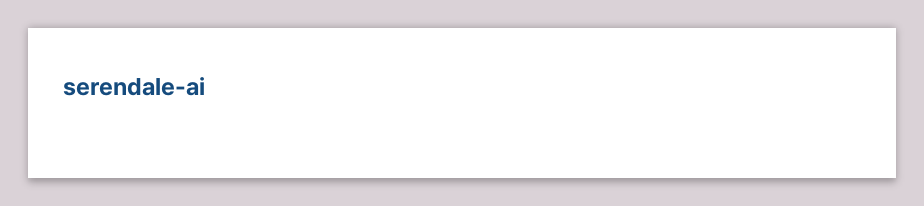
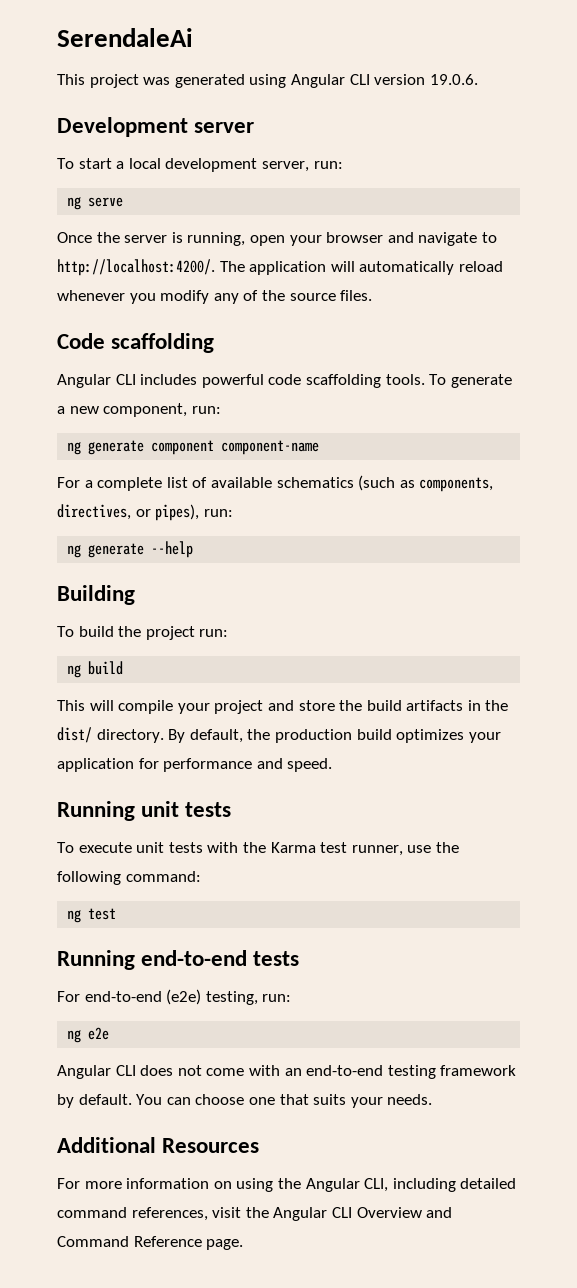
[63,77,205,96] serendale-ai -> [57,28,193,47] [57,74,478,88] [57,117,255,137] [57,158,343,172] [67,197,124,210] [57,232,497,246] [57,259,503,276] [57,290,373,304] [57,333,215,353] [57,374,512,388] [57,403,221,417] [67,440,320,455] [57,475,494,492] [57,504,233,521] [67,541,194,558] [57,585,135,605] [57,626,229,640] [67,661,124,678] [57,700,509,714] [57,727,501,743] [57,758,333,772] [57,801,232,821] [57,842,459,856] [57,871,201,885] [67,908,117,923] [57,950,300,970] [57,989,292,1005] [67,1027,110,1043] [57,1065,517,1079] [57,1094,433,1108] [57,1137,260,1153] [57,1178,517,1192] [57,1207,453,1221] [57,1236,244,1250] SerendaleAi // This project was generated using Angular CLI version 19.0.6. // Development server // To start a local development server, run: // ng serve // Once the server is running, open your browser and navigate to http://localhost:4200/. The application will automatically reload whenever you modify any of the source files. // Code scaffolding // Angular CLI includes powerful code scaffolding tools. To generate a new component, run: // ng generate component component-name // For a complete list of available schematics (such as components, directives, or pipes), run: // ng generate --help // Building // To build the project run: // ng build // This will compile your project and store the build artifacts in the dist/ directory. By default, the production build optimizes your application for performance and speed. // Running unit tests // To execute unit tests with the Karma test runner, use the following command: // ng test // Running end-to-end tests // For end-to-end (e2e) testing, run: // ng e2e // Angular CLI does not come with an end-to-end testing framework by default. You can choose one that suits your needs. // Additional Resources // For more information on using the Angular CLI, including detailed command references, visit the Angular CLI Overview and Command Reference page.

